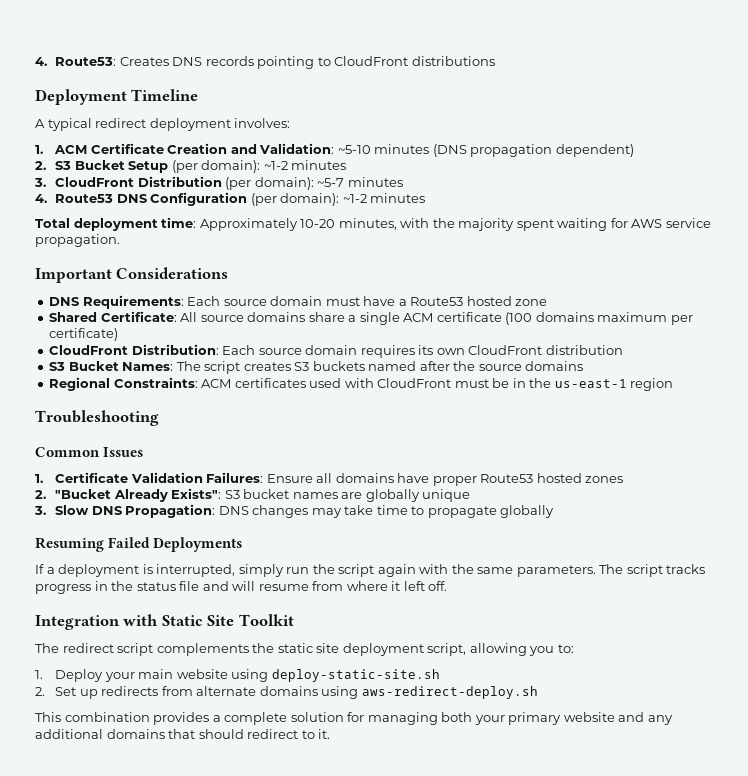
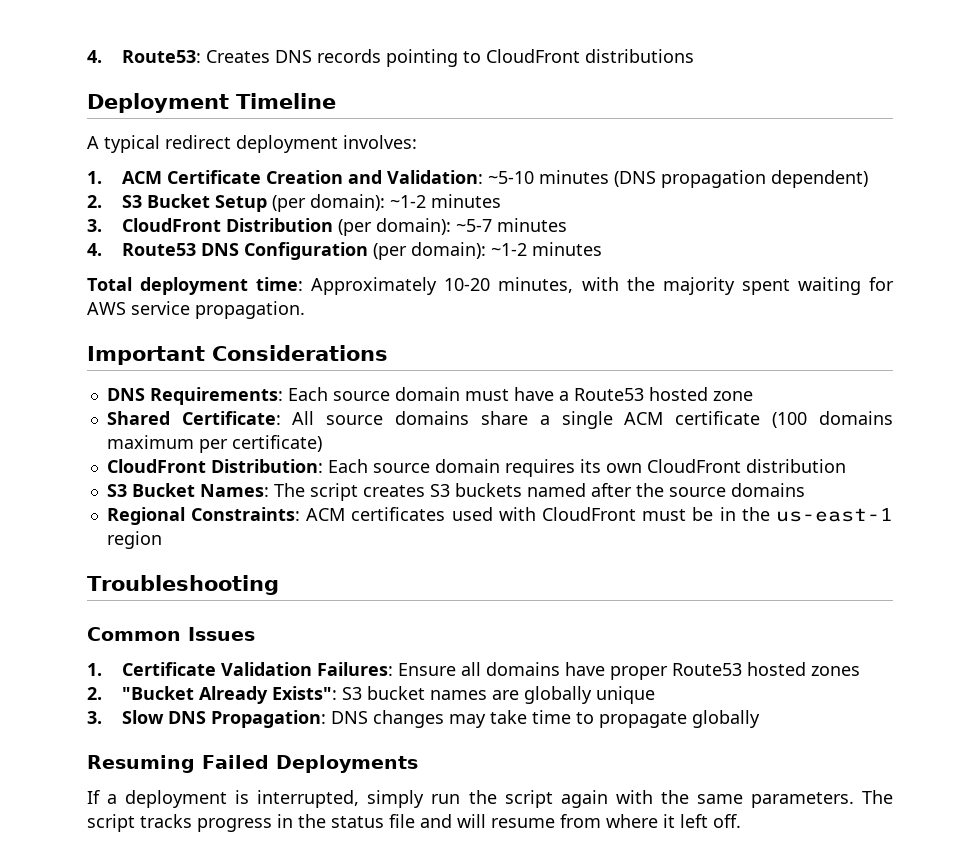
[35,614,294,630] [35,643,574,656] [35,669,440,682] [35,686,538,699] [35,712,673,725] [35,729,331,739] // Integration with Static Site Toolkit // The redirect script complements the static site deployment script, allowing you to: // 1. Deploy your main website using deploy-static-site.sh // 2. Set up redirects from alternate domains using aws-redirect-deploy.sh // This combination provides a complete solution for managing both your primary website and any additional domains that should redirect to it. -> (741, 821) none

